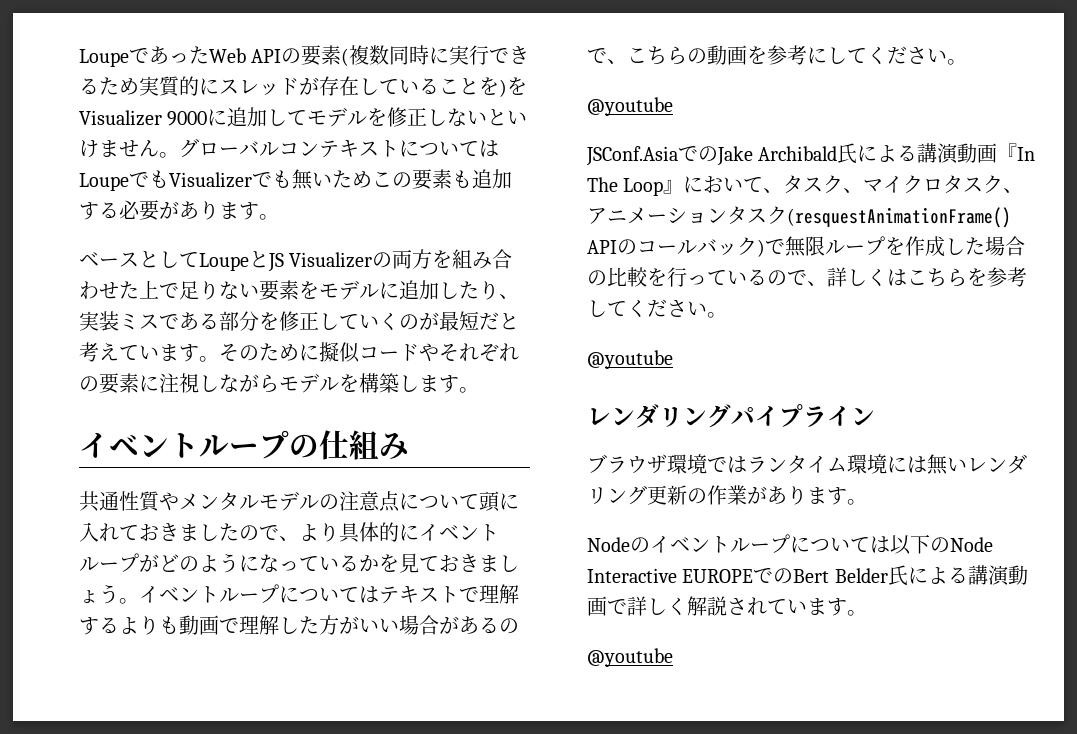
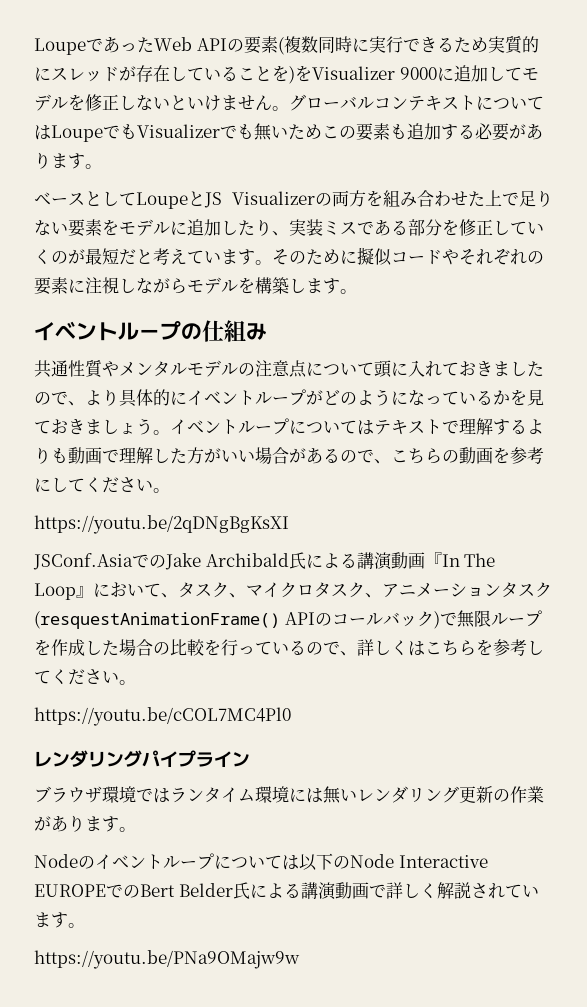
[587,97,673,116] @youtube -> [34,515,289,534] https://youtu.be/2qDNgBgKsXI
[587,350,673,369] @youtube -> [34,707,291,726] https://youtu.be/cCOL7MC4Pl0
[587,648,673,667] @youtube -> [34,950,300,969] https://youtu.be/PNa9OMajw9w

